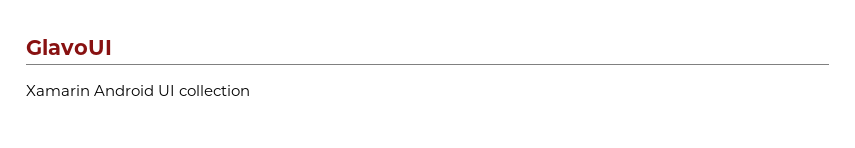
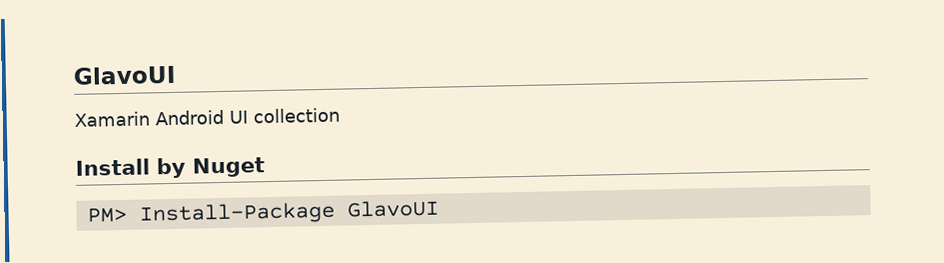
(251, 90) none -> [75,157,265,179] [86,199,439,226] // Install by Nuget // PM> Install-Package GlavoUI

